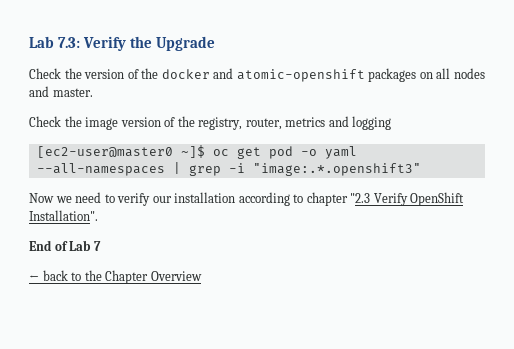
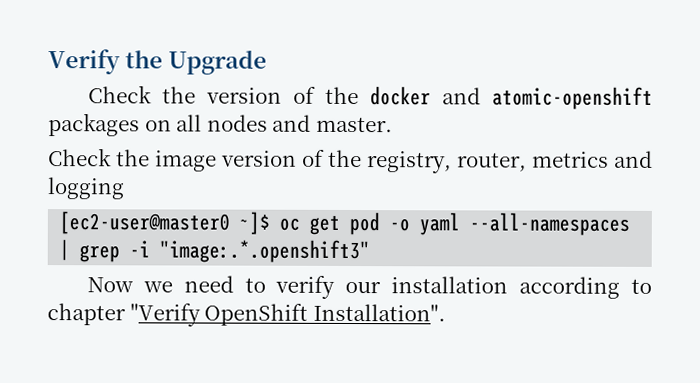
[29,36,81,48] Lab 7.3: -> (48, 62) none
[350,193,408,206] "2.3 Verify -> [129,303,201,327] "Verify
[29,240,101,251] [29,270,202,284] // End of Lab 7 // ← back to the Chapter Overview -> (446, 312) none

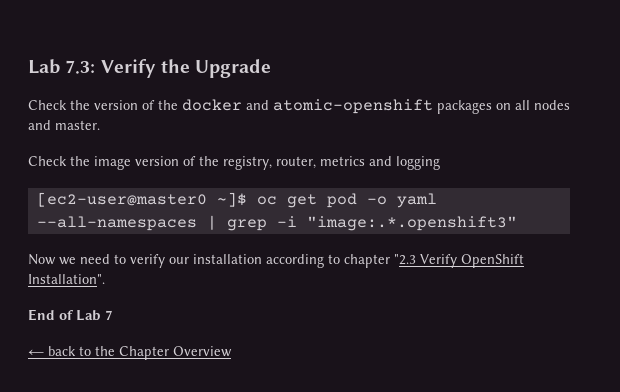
(48, 62) none -> [28,59,96,74] Lab 7.3:
[129,303,201,327] "Verify -> [394,254,457,268] "2.3 Verify
(446, 312) none -> [28,309,112,321] [28,346,232,360] // End of Lab 7 // ← back to the Chapter Overview

